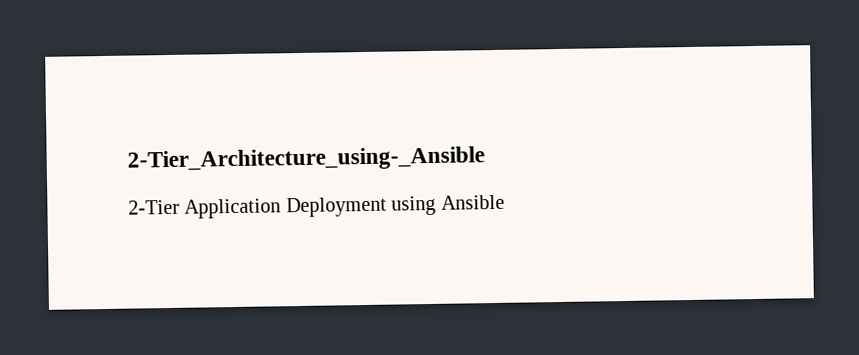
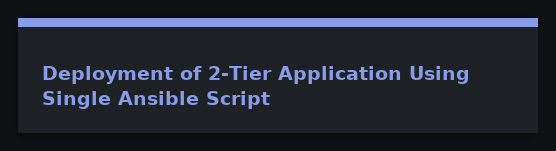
[127,146,485,173] [128,194,505,219] 2-Tier_Architecture_using-_Ansible // 2-Tier Application Deployment using Ansible -> [42,66,470,84] [42,91,270,109] Deployment of 2-Tier Application Using Single Ansible Script

